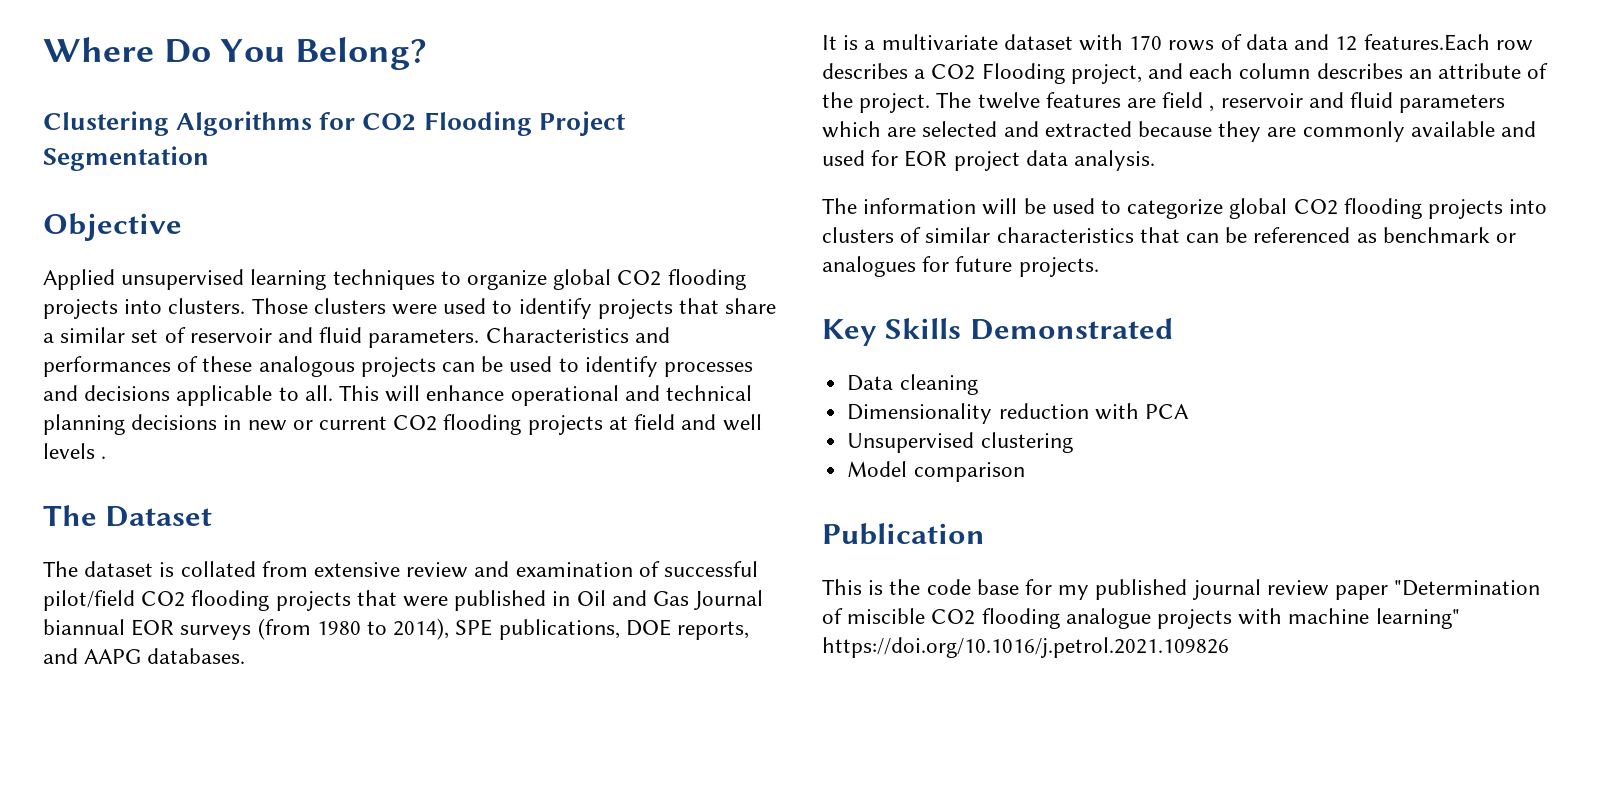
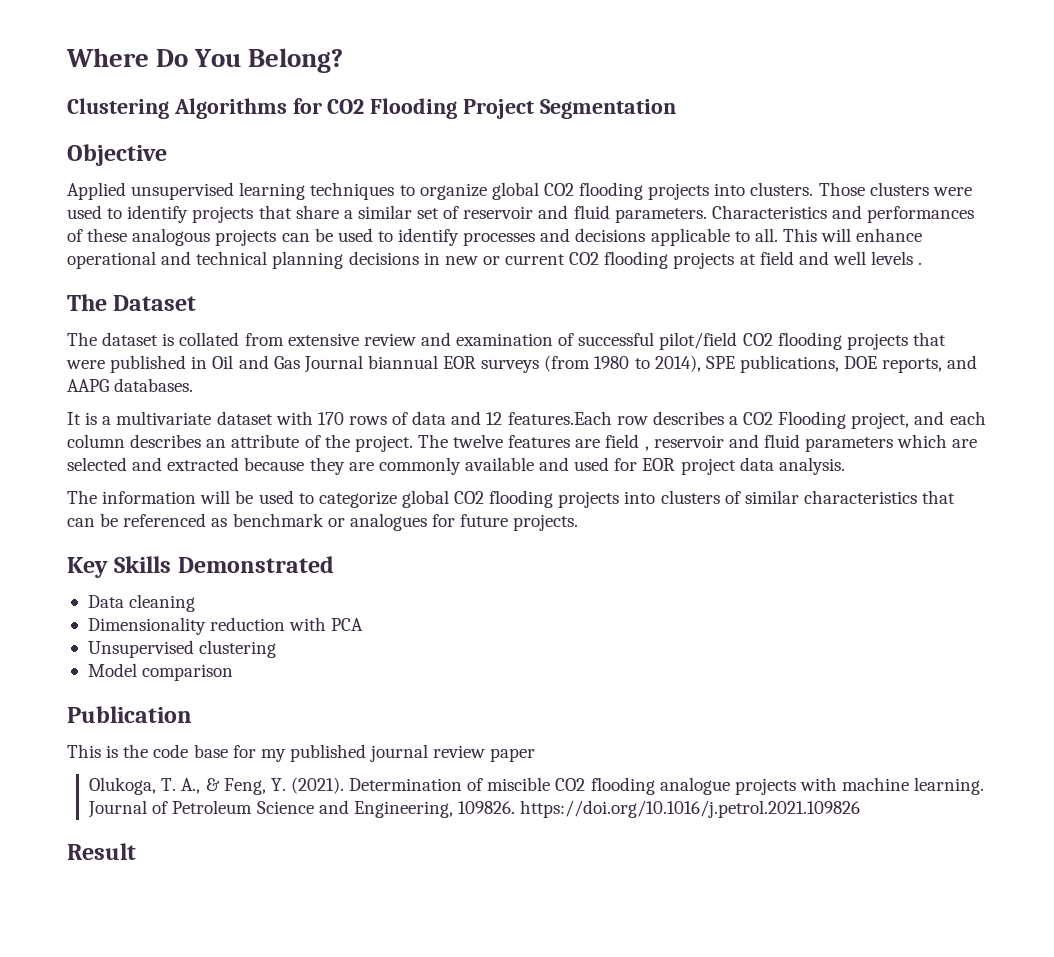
[1394,580,1541,596] "Determination -> [89,777,463,795] // Olukoga, T. A., & Feng, Y. (2021). Determination
[1375,608,1460,629] learning" -> [914,777,985,795] [88,800,515,818] learning. Journal of Petroleum Science and Engineering, 109826.
(1229, 647) none -> [67,843,136,860] // Result

